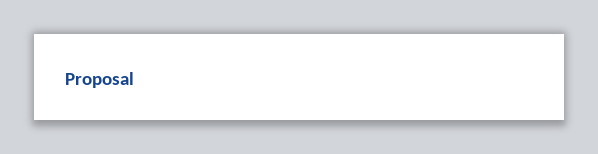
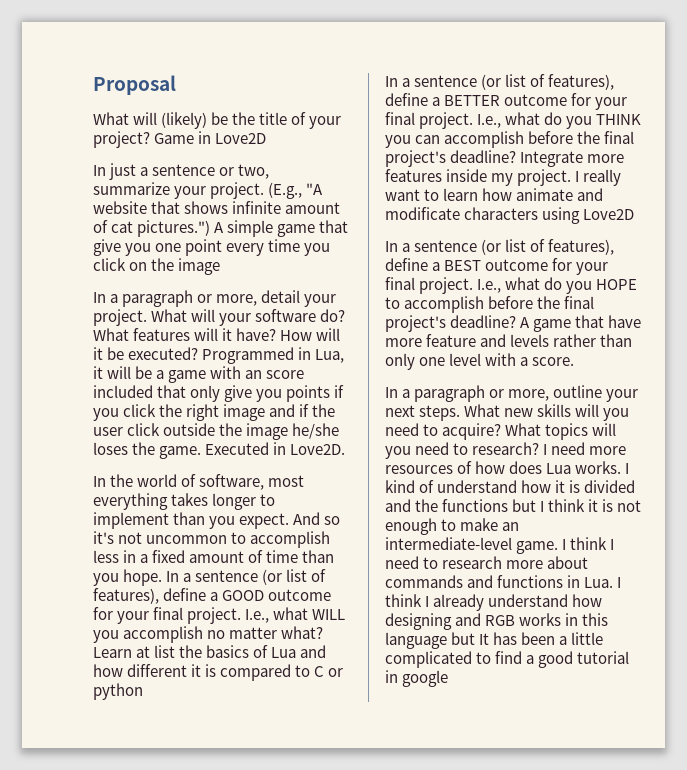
(134, 80) none -> [93,112,342,129] [93,131,267,148] [93,163,270,180] [93,182,324,199] [93,201,341,214] [93,220,349,237] [93,239,331,256] [93,258,221,275] [93,290,337,307] [93,309,346,326] [93,328,341,341] [93,347,345,364] [93,366,305,383] [93,385,345,402] [93,404,336,421] [93,423,340,440] [93,442,346,459] [93,474,305,490] [93,493,276,510] [93,512,341,529] [93,531,331,548] [93,550,335,563] [93,569,327,586] [93,588,332,604] [93,607,346,624] [93,626,324,643] [93,645,327,658] [93,664,344,681] [93,683,143,700] [385,74,615,90] [385,93,628,110] [385,112,642,129] [385,131,635,148] [385,150,625,167] [385,169,622,186] [385,188,604,201] [385,207,635,224] [385,239,615,255] [385,258,609,275] [385,277,638,294] [385,296,595,313] [385,315,642,332] [385,334,633,347] [385,353,575,370] [385,385,639,402] [385,404,630,421] [385,423,617,440] [385,442,627,459] [385,461,630,474] [385,480,636,493] [385,499,642,512] [385,518,520,535] [385,537,615,554] [385,556,589,569] [385,575,622,588] [385,594,603,611] [385,613,609,630] [385,632,604,649] [385,651,630,668] [385,670,449,687] // What will (likely) be the title of your project? Game in Love2D // In just a sentence or two, summarize your project. (E.g., "A website that shows infinite amount of cat pictures.") A simple game that give you one point every time you click on the image // In a paragraph or more, detail your project. What will your software do? What features will it have? How will it be executed? Programmed in Lua, it will be a game with an score included that only give you points if you click the right image and if the user click outside the image he/she loses the game. Executed in Love2D. // In the world of software, most everything takes longer to implement than you expect. And so it's not uncommon to accomplish less in a fixed amount of time than you hope. In a sentence (or list of features), define a GOOD outcome for your final project. I.e., what WILL you accomplish no matter what? Learn at list the basics of Lua and how different it is compared to C or python // In a sentence (or list of features), define a BETTER outcome for your final project. I.e., what do you THINK you can accomplish before the final project's deadline? Integrate more features inside my project. I really want to learn how animate and modificate characters using Love2D // In a sentence (or list of features), define a BEST outcome for your final project. I.e., what do you HOPE to accomplish before the final project's deadline? A game that have more feature and levels rather than only one level with a score. // In a paragraph or more, outline your next steps. What new skills will you need to acquire? What topics will you need to research? I need more resources of how does Lua works. I kind of understand how it is divided and the functions but I think it is not enough to make an intermediate-level game. I think I need to research more about commands and functions in Lua. I think I already understand how designing and RGB works in this language but It has been a little complicated to find a good tutorial in google

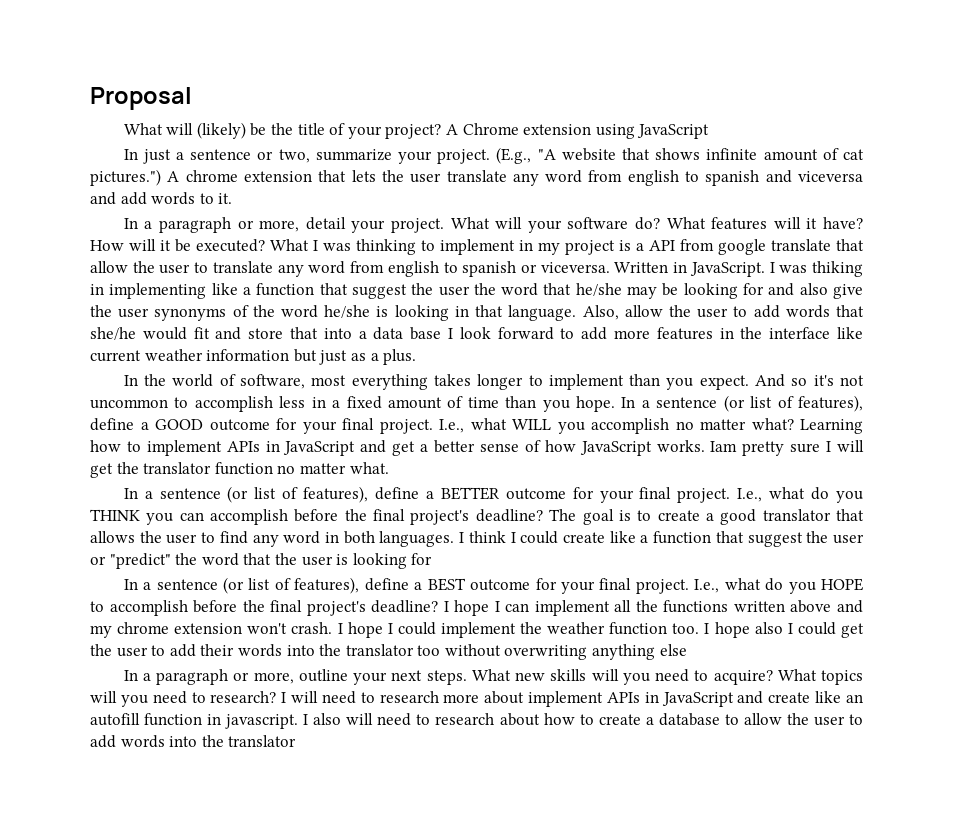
[154,131,267,144] Game in Love2D -> [446,123,710,139] A Chrome extension using JavaScript
[227,220,349,237] [93,239,331,256] [93,258,221,275] simple game that give you one point every time you click on the image -> [185,170,863,186] [90,192,233,205] chrome extension that lets the user translate any word from english to spanish and viceversa and add words to it.
[202,347,345,364] [93,366,305,383] [93,385,345,402] [93,404,336,421] [93,423,340,440] [93,442,346,459] Programmed in Lua, it will be a game with an score included that only give you points if you click the right image and if the user click outside the image he/she loses the game. Executed in Love2D. -> [270,239,864,255] [90,261,863,277] [90,283,863,299] [90,305,865,321] [90,327,863,340] [90,349,417,365] What I was thinking to implement in my project is a API from google translate that allow the user to translate any word from english to spanish or viceversa. Written in JavaScript. I was thiking in implementing like a function that suggest the user the word that he/she may be looking for and also give the user synonyms of the word he/she is looking in that language. Also, allow the user to add words that she/he would fit and store that into a data base I look forward to add more features in the interface like current weather information but just as a plus.
[93,645,327,658] [93,664,344,681] [93,683,143,700] Learn at list the basics of Lua and how different it is compared to C or python -> [800,419,863,434] [90,440,865,456] [90,462,389,478] Learning how to implement APIs in JavaScript and get a better sense of how JavaScript works. Iam pretty sure I will get the translator function no matter what.
[520,151,625,167] [385,169,622,186] [385,188,604,201] [385,207,635,224] Integrate more features inside my project. I really want to learn how animate and modificate characters using Love2D -> [549,509,865,525] [90,531,864,547] [90,553,433,569] The goal is to create a good translator that allows the user to find any word in both languages. I think I could create like a function that suggest the user or "predict" the word that the user is looking for
[520,315,642,332] [385,334,633,347] [385,353,575,370] A game that have more feature and levels rather than only one level with a score. -> [443,600,863,616] [90,622,864,638] [90,644,687,660] I hope I can implement all the functions written above and my chrome extension won't crash. I hope I could implement the weather function too. I hope also I could get the user to add their words into the translator too without overwriting anything else
[551,442,627,455] [385,461,630,474] [385,480,636,493] [385,499,642,512] [385,518,520,535] [385,537,615,554] need more resources of how does Lua works. I kind of understand how it is divided and the functions but I think it is not enough to make an intermediate-level game. I think I -> [291,691,319,703] will
[385,575,622,588] [385,594,603,611] [385,613,609,630] [385,632,604,649] [385,651,630,668] [385,670,449,687] commands and functions in Lua. I think I already understand how designing and RGB works in this language but It has been a little complicated to find a good tutorial in google -> [528,691,864,707] [90,713,863,729] [90,735,297,748] implement APIs in JavaScript and create like an autofill function in javascript. I also will need to research about how to create a database to allow the user to add words into the translator

